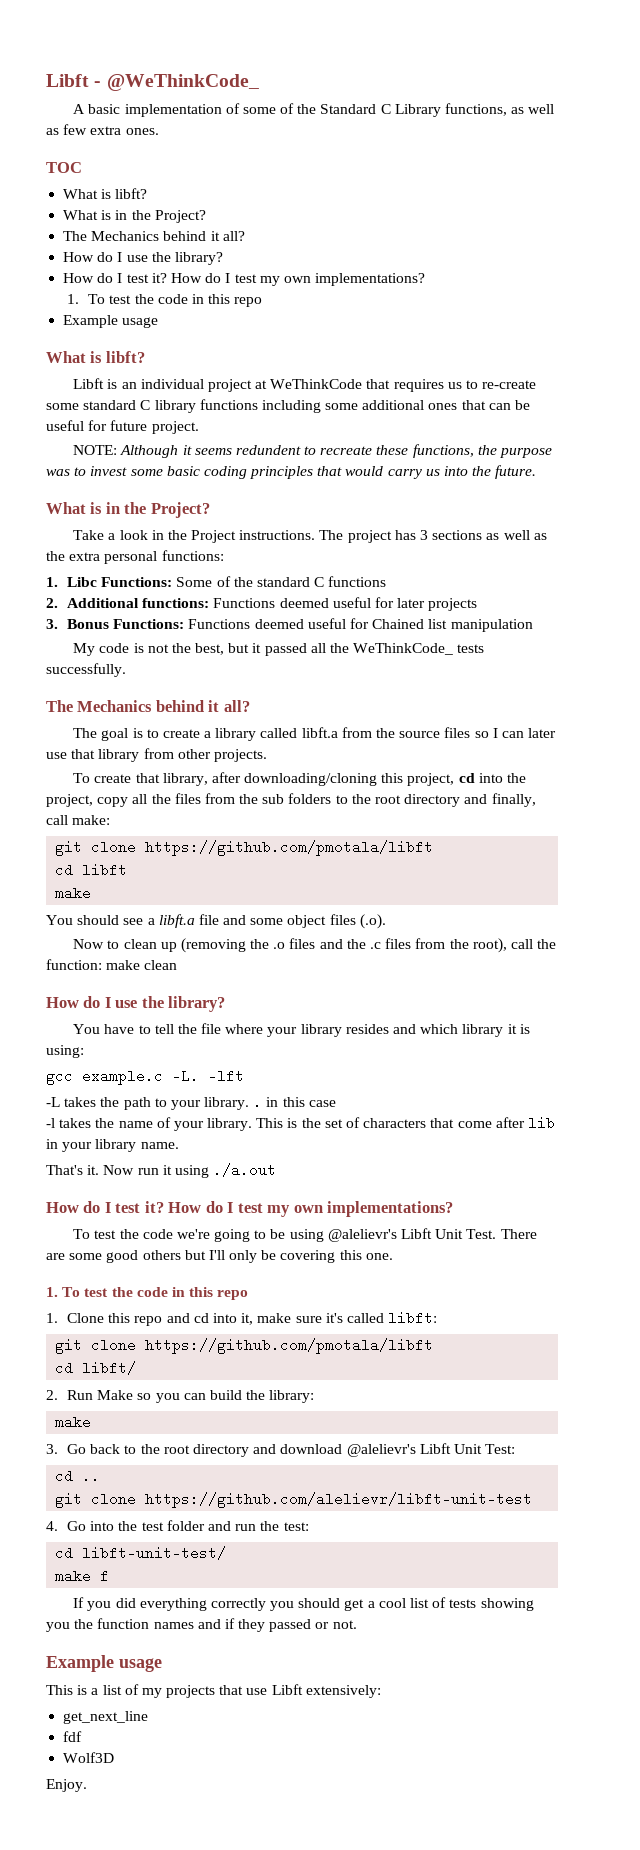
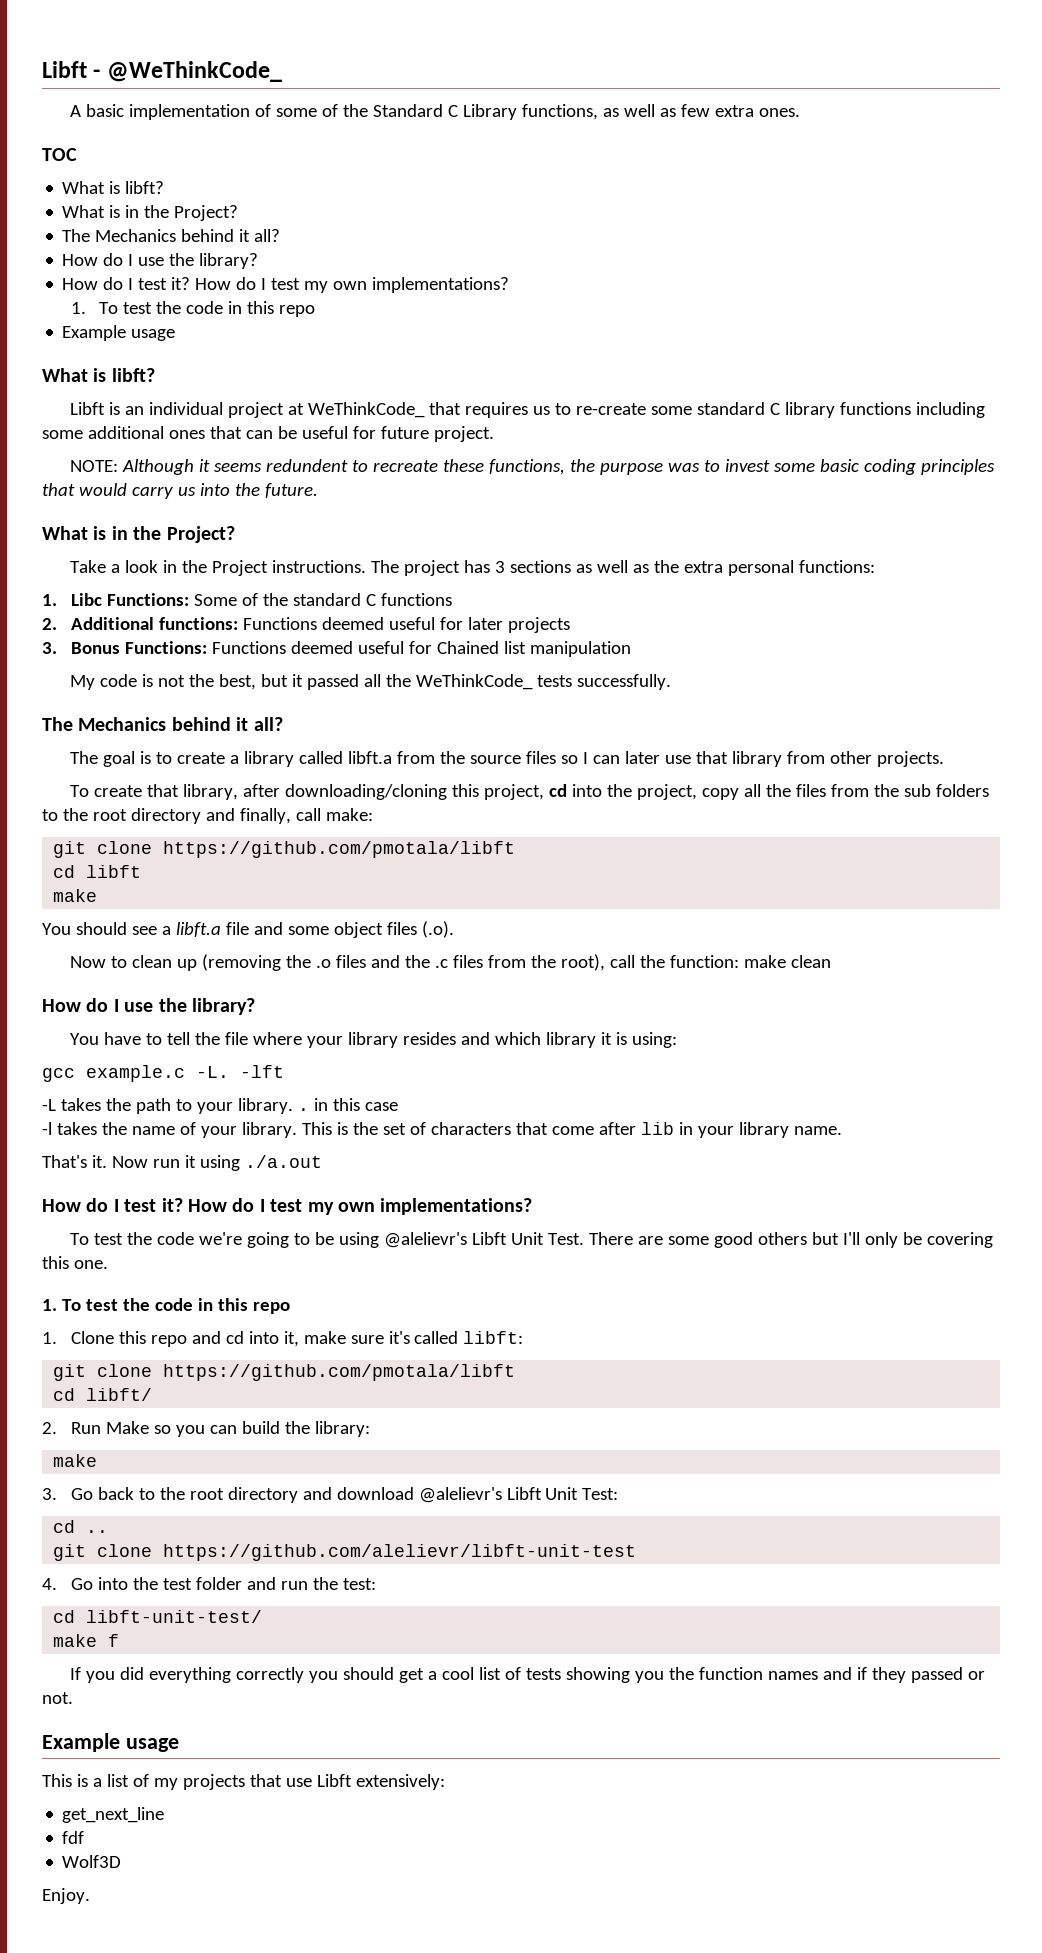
[270,379,363,389] WeThinkCode -> [307,402,425,418] WeThinkCode_

